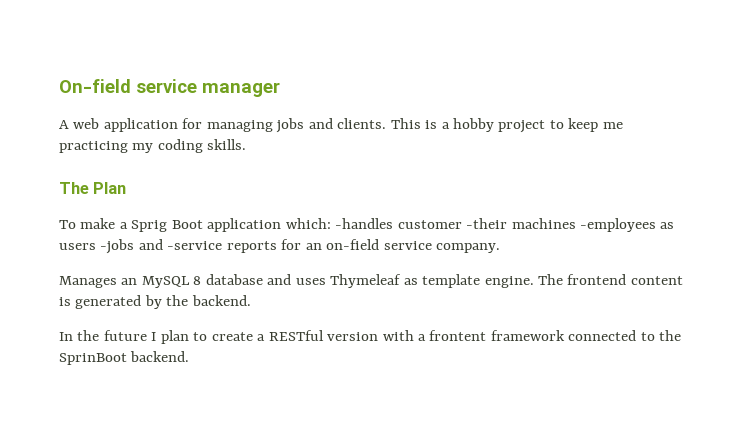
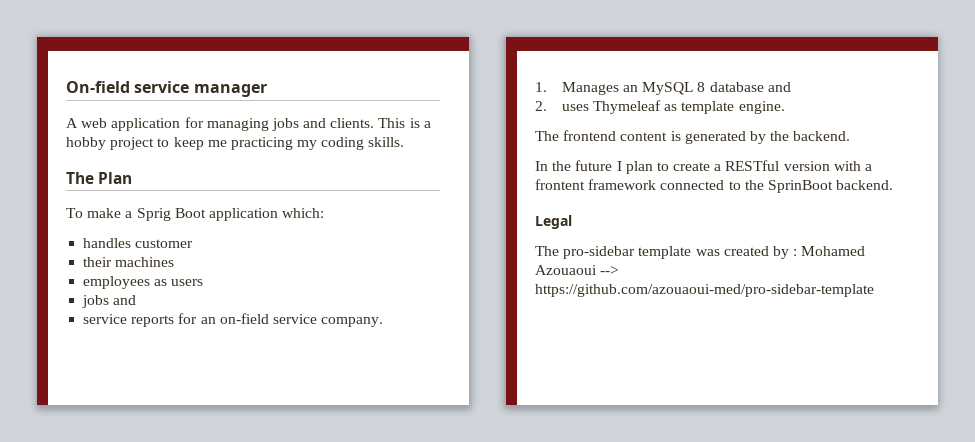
[335,218,394,229] -handles -> [83,238,132,248] // handles
[466,218,508,229] -their -> [83,257,113,267] // their
[580,218,657,232] -employees -> [83,276,151,289] // employees
[100,239,223,254] -jobs and -service -> [82,295,137,308] [83,314,128,324] // jobs and // service
(501, 248) none -> [535,82,547,92] 1.
(292, 279) none -> [535,101,547,111] // 2.
(534, 282) none -> (785, 107) //
(190, 356) none -> [535,215,572,229] [535,246,866,259] [535,265,620,275] [535,284,874,297] // Legal // The pro-sidebar template was created by : Mohamed Azouaoui --> https://github.com/azouaoui-med/pro-sidebar-template

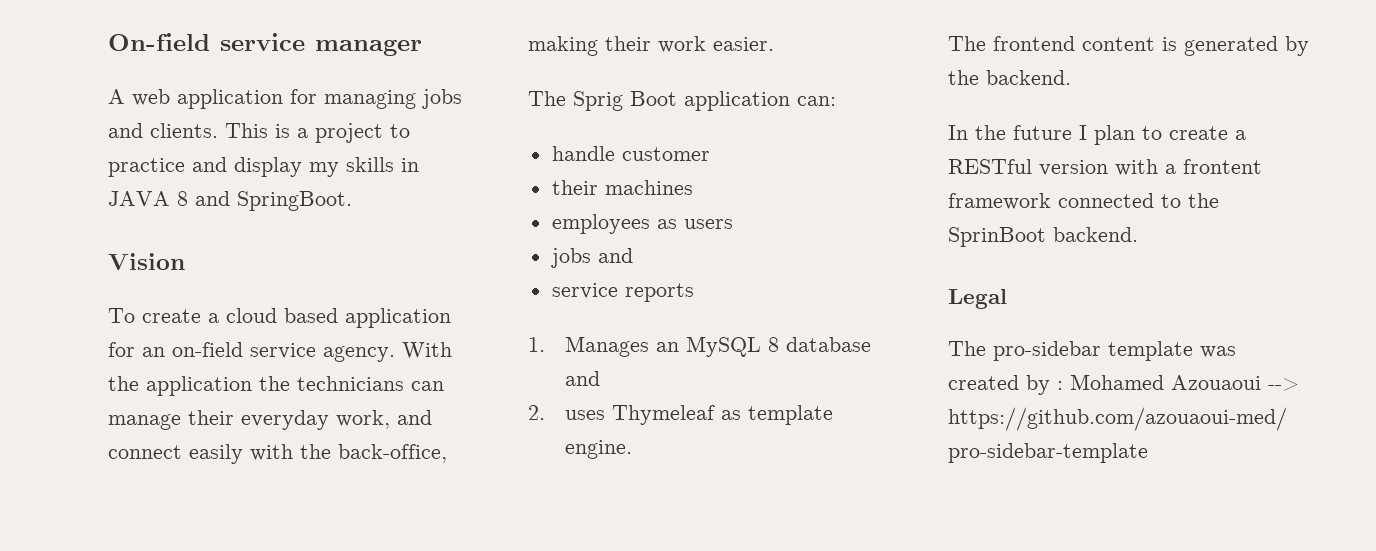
[66,137,106,150] hobby -> (308, 133) none
[173,137,405,150] [66,172,133,184] [66,208,133,218] keep me practicing my coding skills. // The Plan // To make a -> [108,157,419,177] [108,191,352,211] [108,253,185,270] [108,308,451,328] [108,342,452,362] [108,376,444,396] [108,410,432,430] [108,444,447,464] [528,36,774,56] [528,91,566,106] practice and display my skills in JAVA 8 and SpringBoot. // Vision // To create a cloud based application for an on-field service agency. With the application the technicians can manage their everyday work, and connect easily with the back-office, making their work easier. // The
[282,208,325,218] [83,238,132,248] which: // handles -> [797,96,836,106] [551,146,615,161] can: // handle
[178,313,384,327] for an on-field service company. -> (694, 292) none

